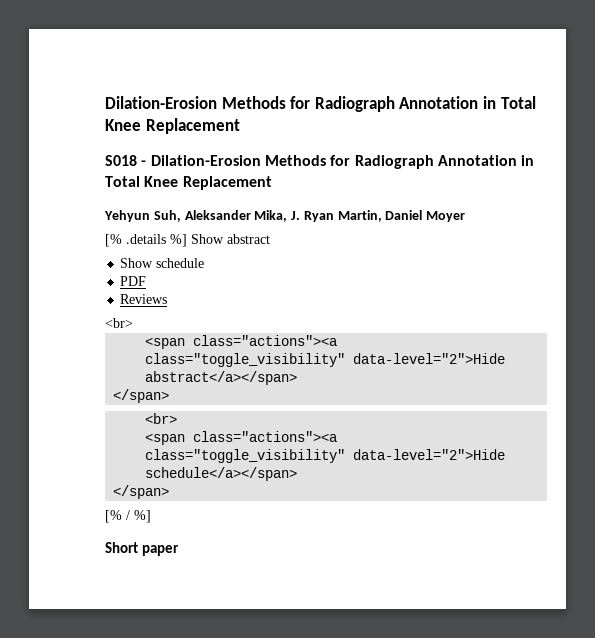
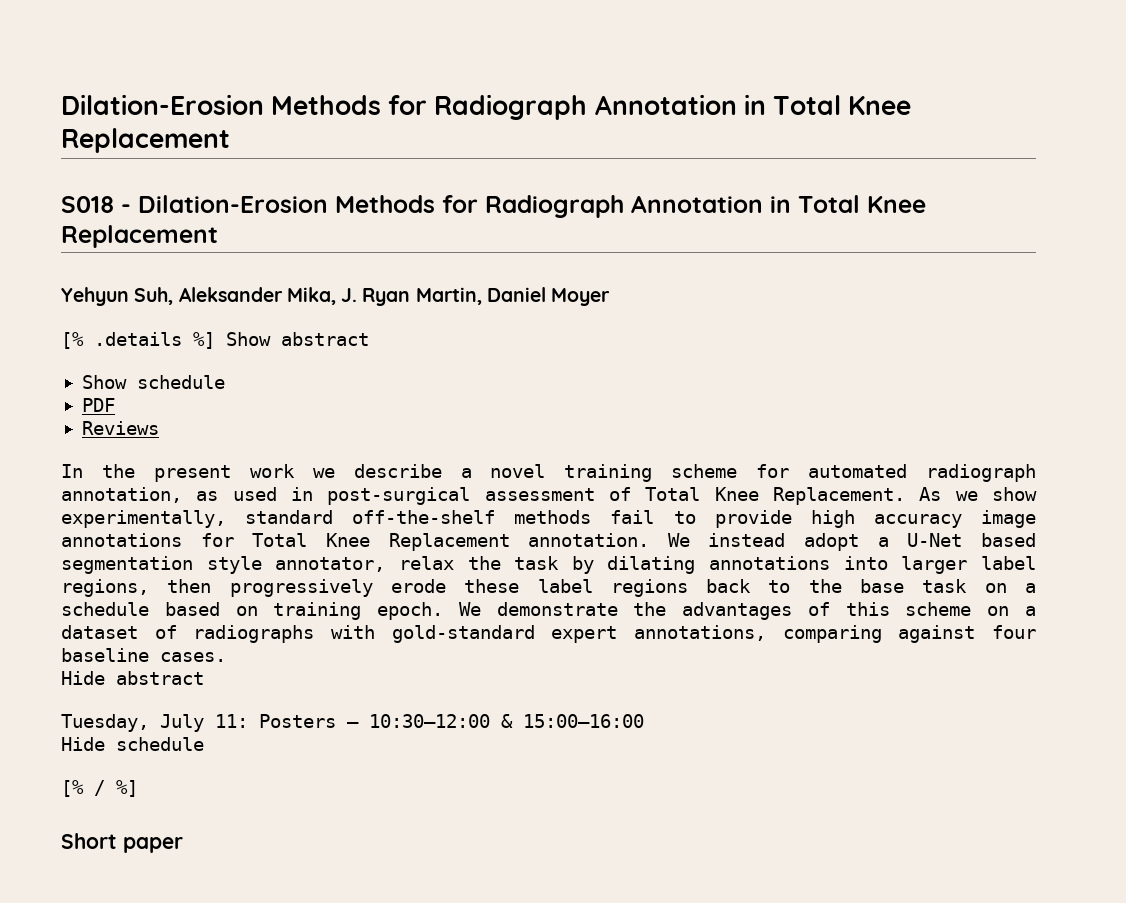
[105,318,133,328] [145,335,338,349] [145,353,506,367] [145,371,298,385] [113,389,170,403] [145,413,178,424] [145,431,338,445] [145,449,506,463] [145,467,298,481] [113,485,170,499] <br> // <span class="actions"><a class="toggle_visibility" data-level="2">Hide abstract</a></span> // </span> // <br> // <span class="actions"><a class="toggle_visibility" data-level="2">Hide schedule</a></span> // </span> -> [61,464,1036,482] [61,487,1038,505] [61,510,1036,528] [61,533,1036,551] [61,556,1036,574] [61,579,1036,597] [61,602,1036,620] [61,625,1036,643] [61,648,226,662] [61,671,204,685] [61,714,644,732] [61,737,204,751] In the present work we describe a novel training scheme for automated radiograph annotation, as used in post-surgical assessment of Total Knee Replacement. As we show experimentally, standard off-the-shelf methods fail to provide high accuracy image annotations for Total Knee Replacement annotation. We instead adopt a U-Net based segmentation style annotator, relax the task by dilating annotations into larger label regions, then progressively erode these label regions back to the base task on a schedule based on training epoch. We demonstrate the advantages of this scheme on a dataset of radiographs with gold-standard expert annotations, comparing against four baseline cases. // Hide abstract // Tuesday, July 11: Posters — 10:30–12:00 & 15:00–16:00 // Hide schedule

